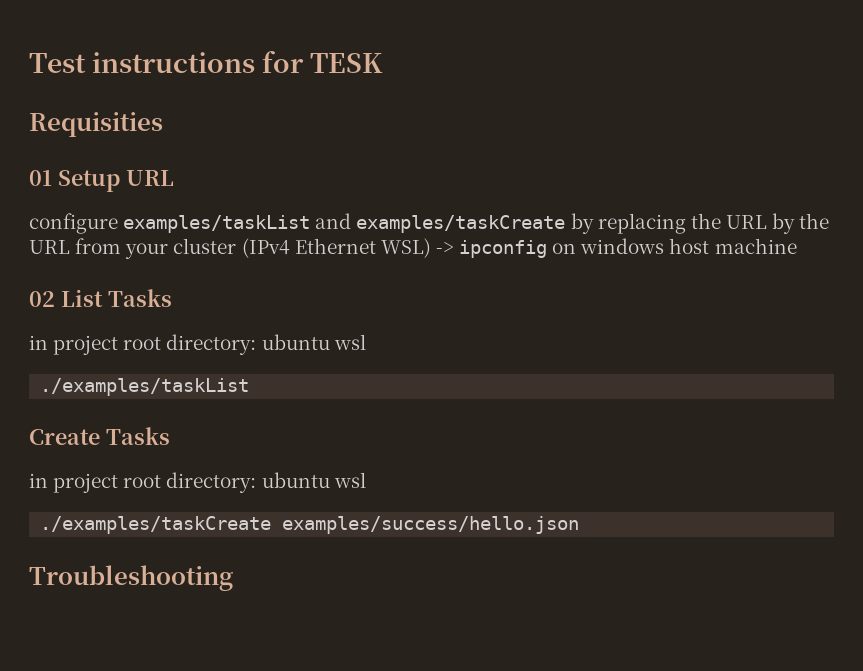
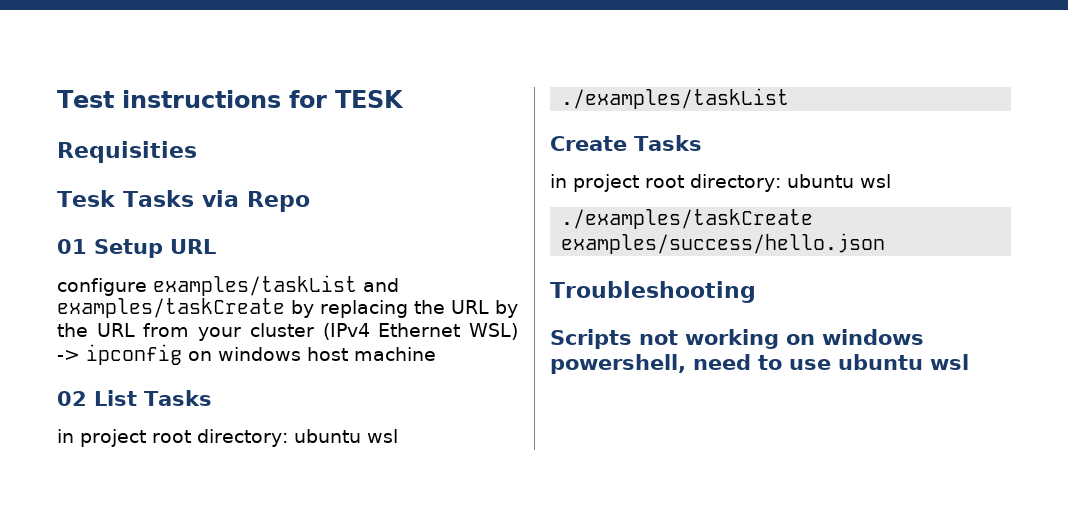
(163, 124) none -> [57,190,310,212] // Tesk Tasks via Repo
(233, 578) none -> [550,329,924,349] [550,354,969,374] // Scripts not working on windows powershell, need to use ubuntu wsl

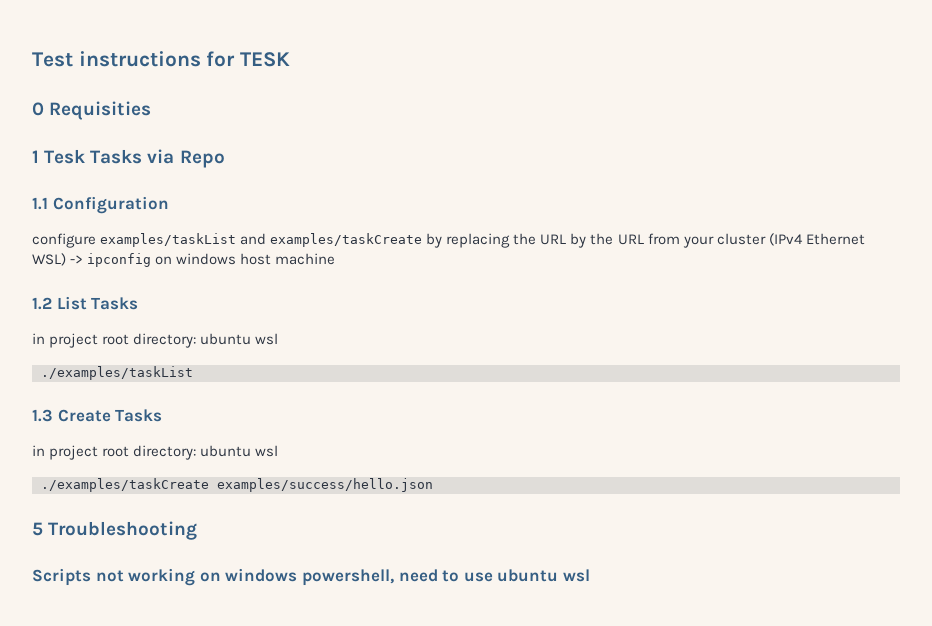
(404, 99) none -> [32,102,44,116] 0
(197, 152) none -> [32,150,39,163] 1
[57,239,216,258] 01 Setup URL -> [32,196,169,214] 1.1 Configuration
[57,391,87,406] 02 -> [32,297,52,310] 1.2
(790, 98) none -> [32,409,53,422] 1.3
(886, 243) none -> [32,522,43,536] 5

